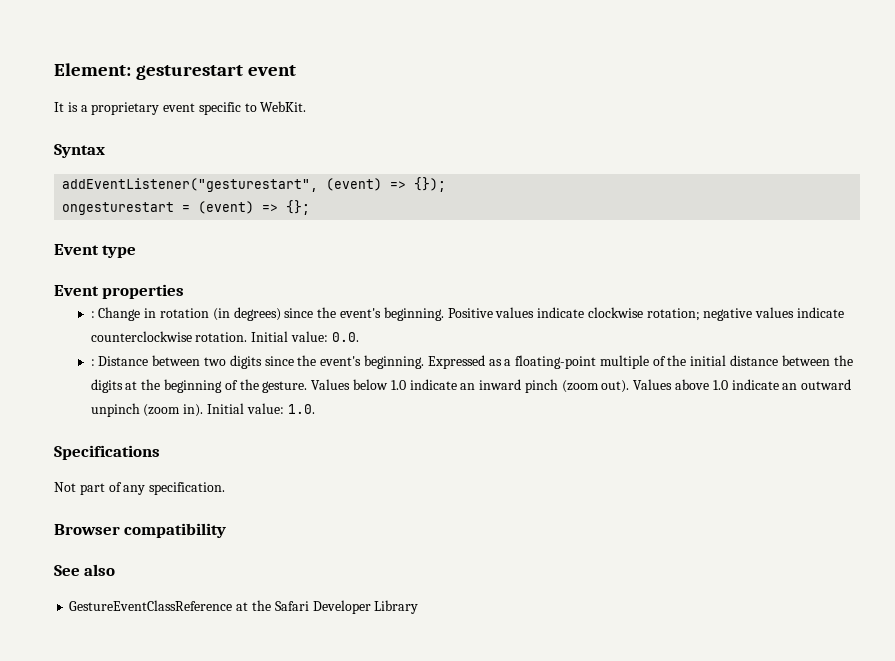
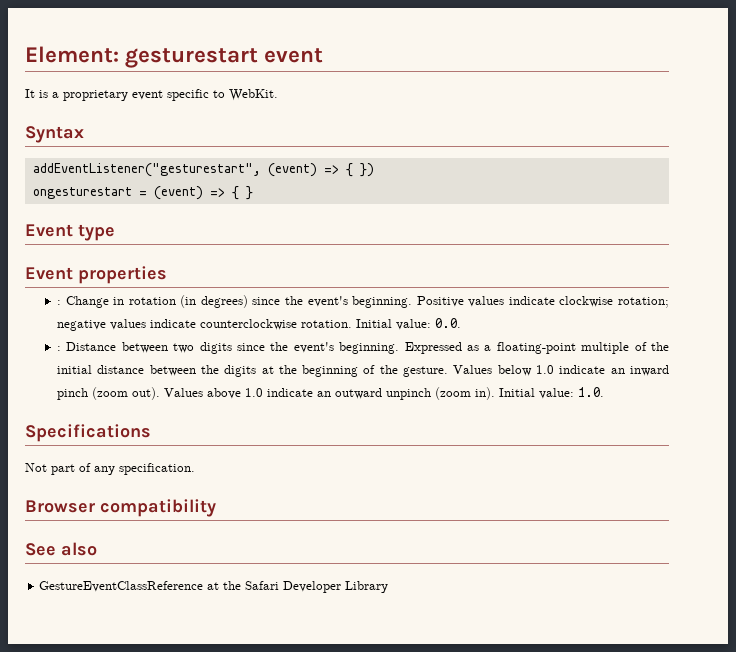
[414,177,447,192] {}); -> [345,163,374,177] { })
[286,200,311,215] {}; -> [231,186,253,200] { }

